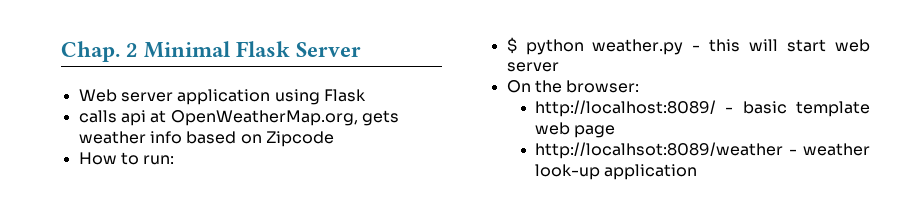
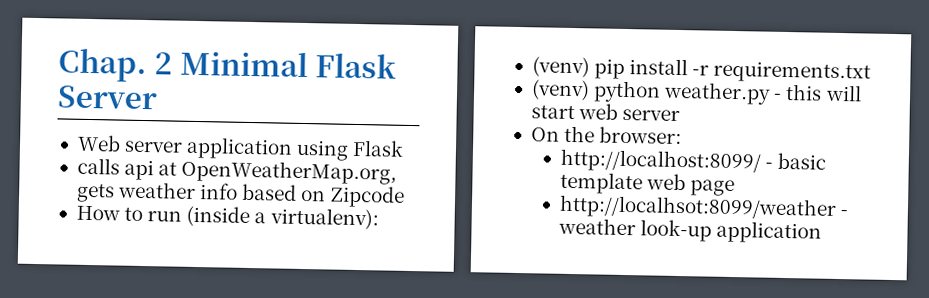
[143,155,175,165] [506,37,517,54] run: // $ -> [147,205,379,230] [531,56,872,84] [530,79,590,101] run (inside a virtualenv): // (venv) pip install -r requirements.txt // (venv)
[535,100,717,117] http://localhost:8089/ -> [560,148,762,174] http://localhost:8099/
[535,142,784,159] http://localhsot:8089/weather -> [559,194,838,221] http://localhsot:8099/weather

